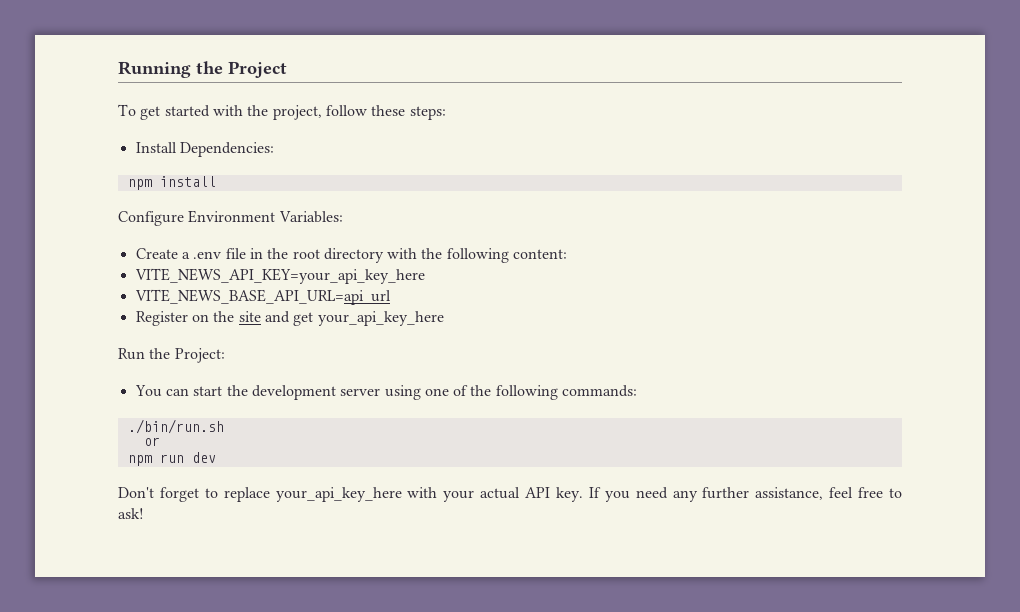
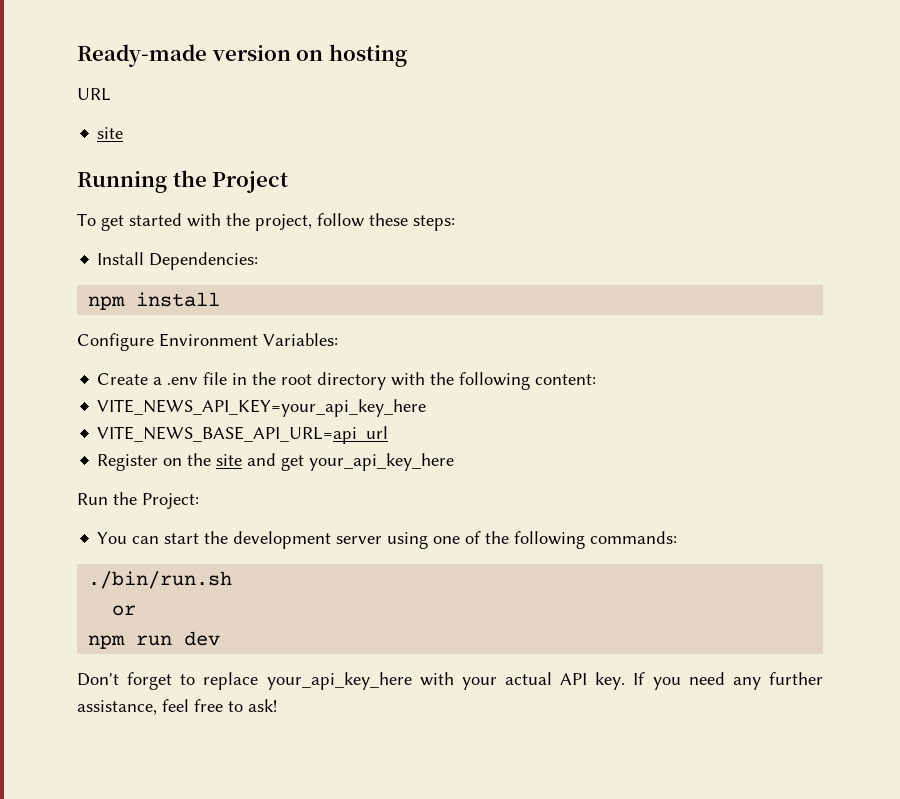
(118, 69) none -> [77,44,407,67] [77,88,111,101] [97,127,124,139] Ready-made version on hosting // URL // site //

